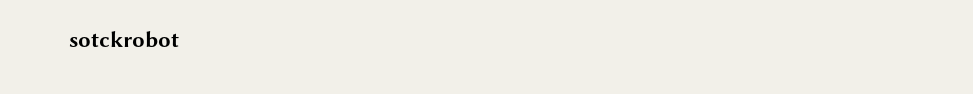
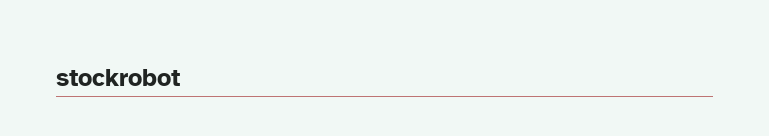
[69,31,179,48] sotckrobot -> [56,69,180,86] stockrobot

